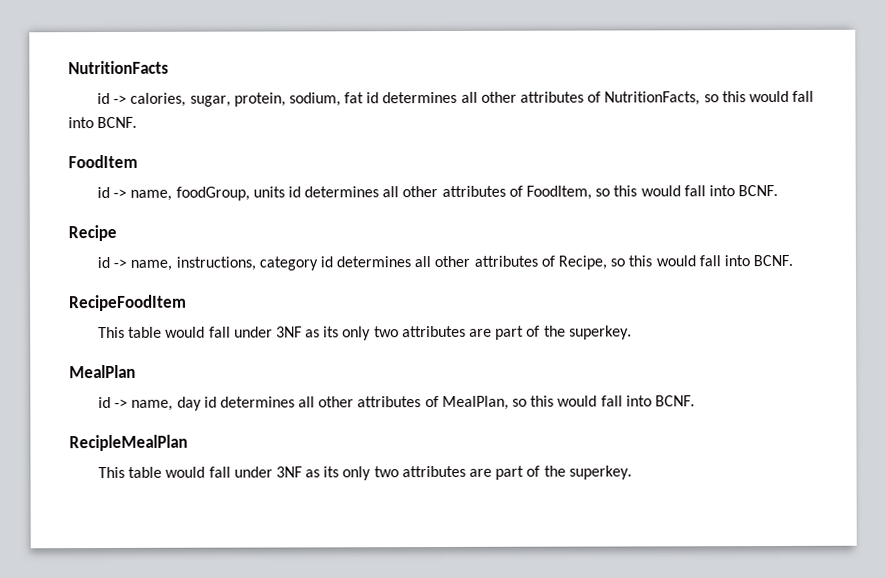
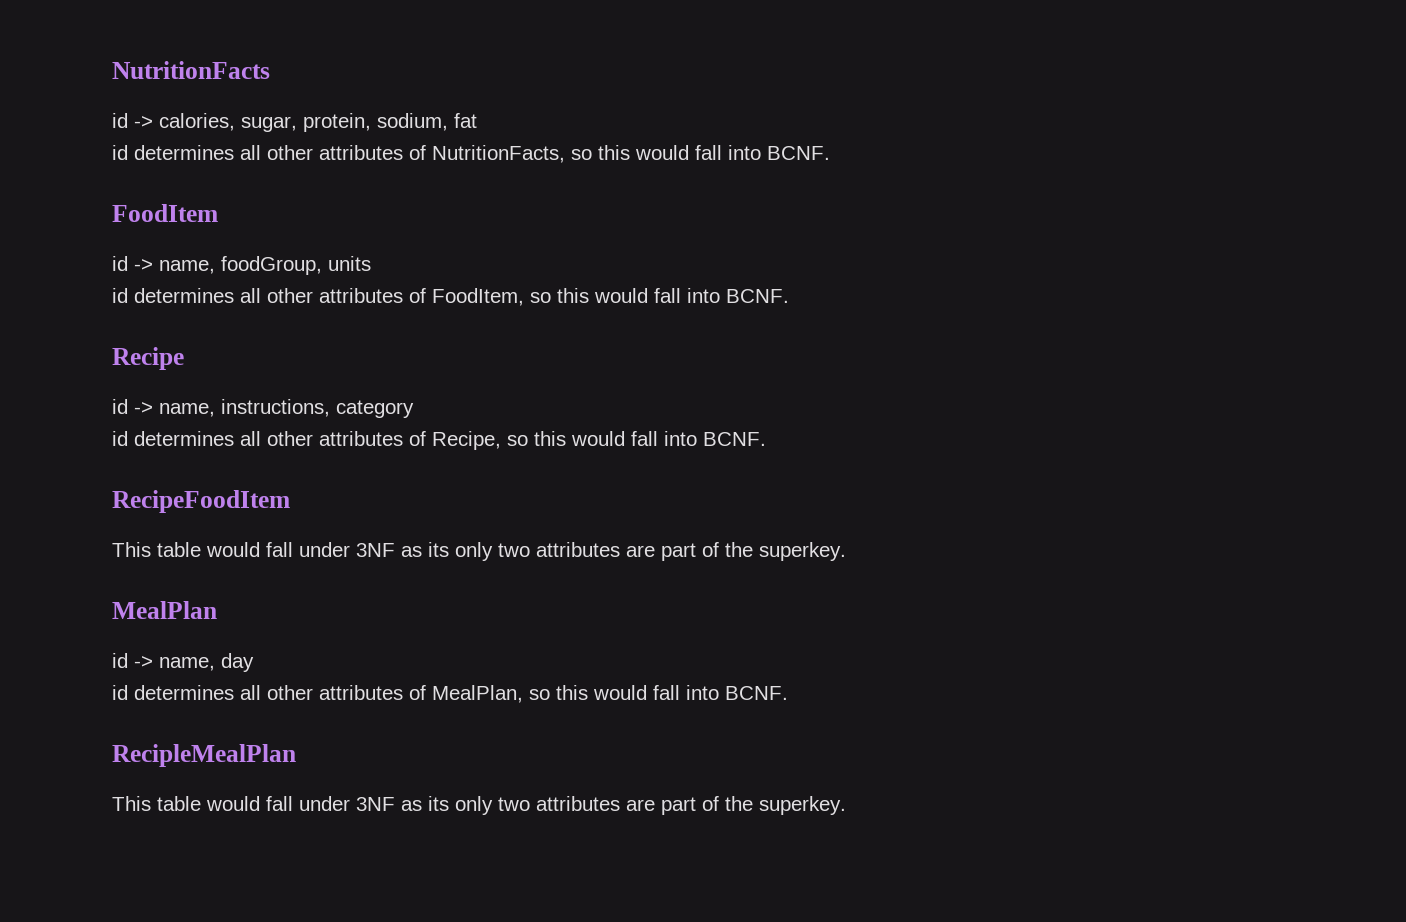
(365, 98) none -> (477, 120) //
(285, 192) none -> (371, 263) //
(318, 263) none -> (414, 409) //
(202, 403) none -> (254, 662) //

